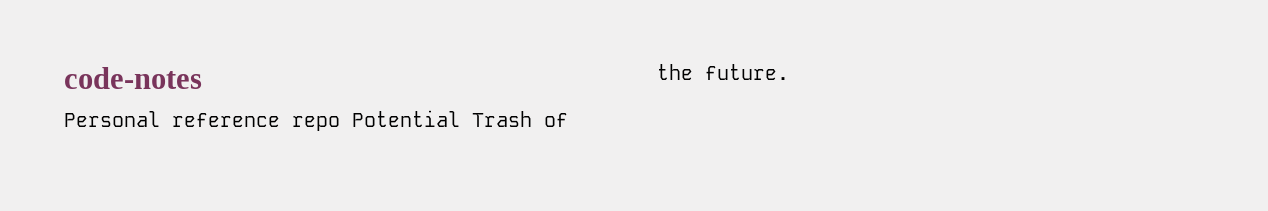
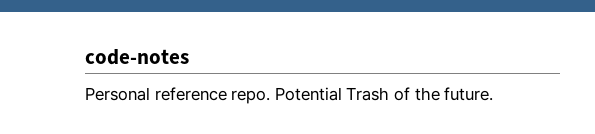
[292,116,340,131] repo -> [231,90,271,104] repo.

